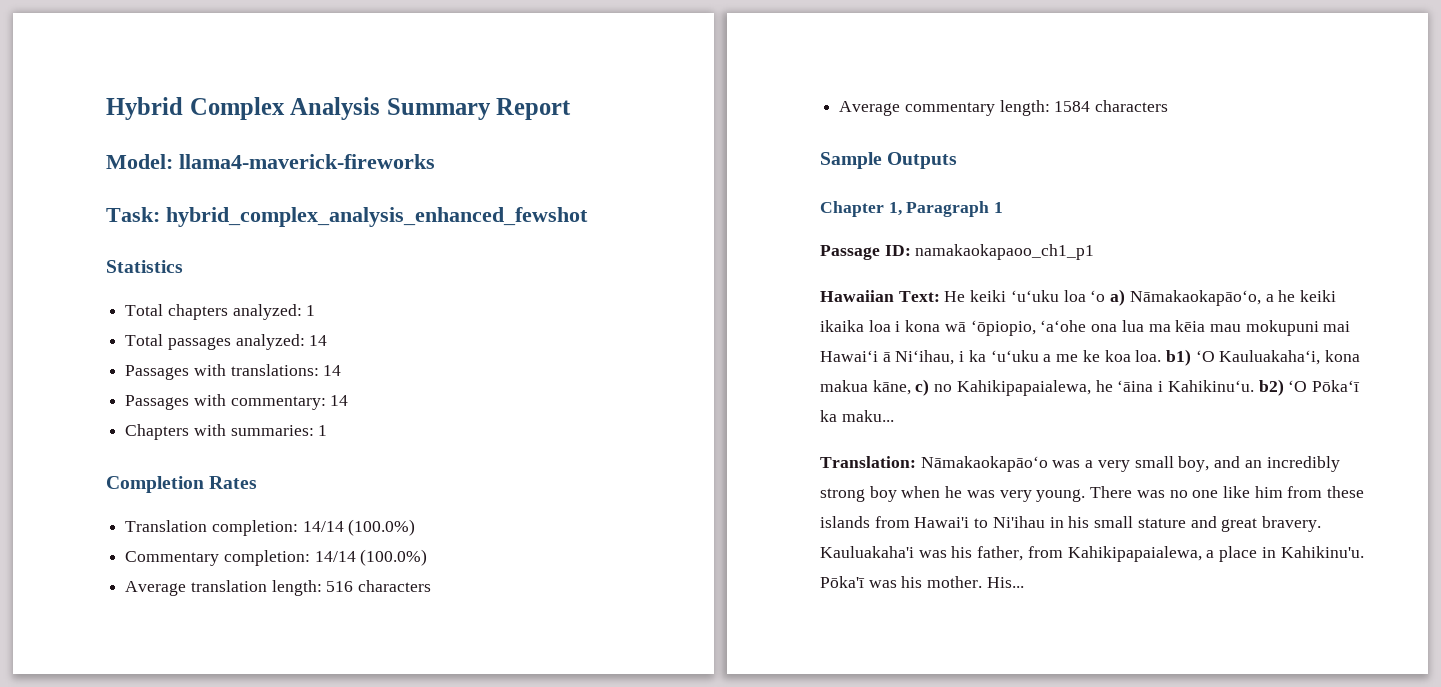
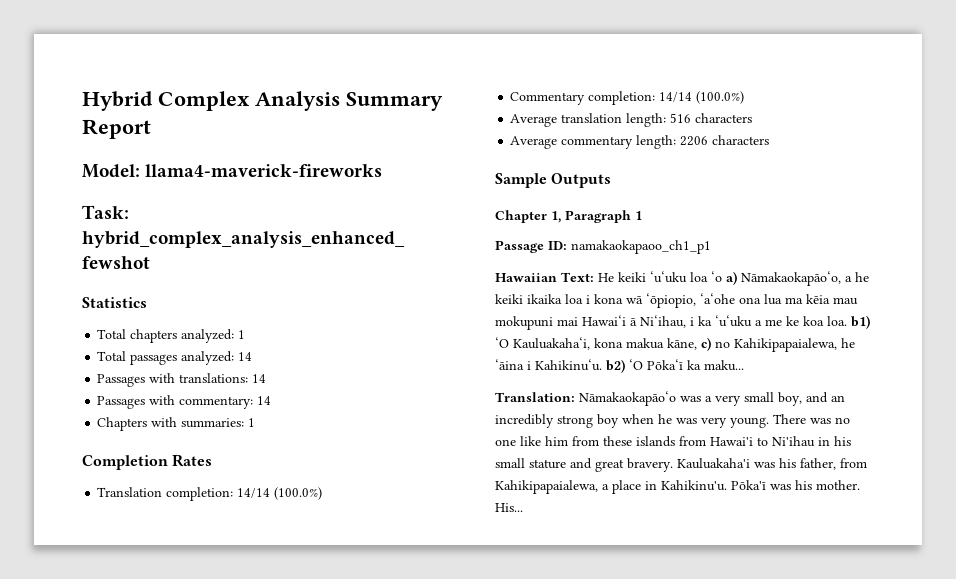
[1054,101,1091,112] 1584 -> [680,136,709,146] 2206

